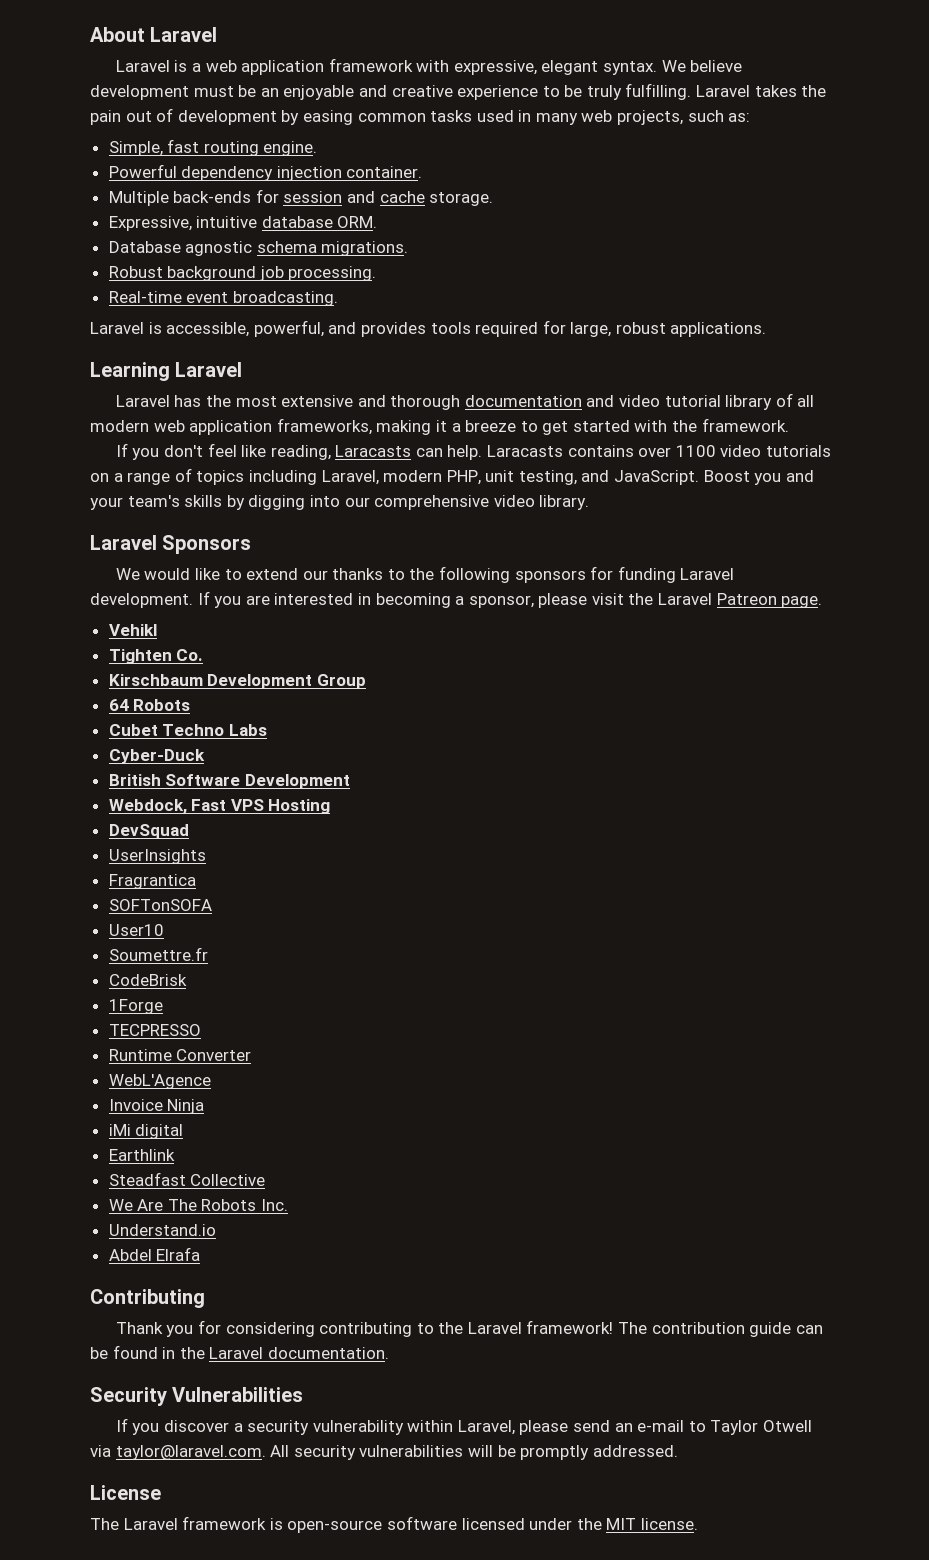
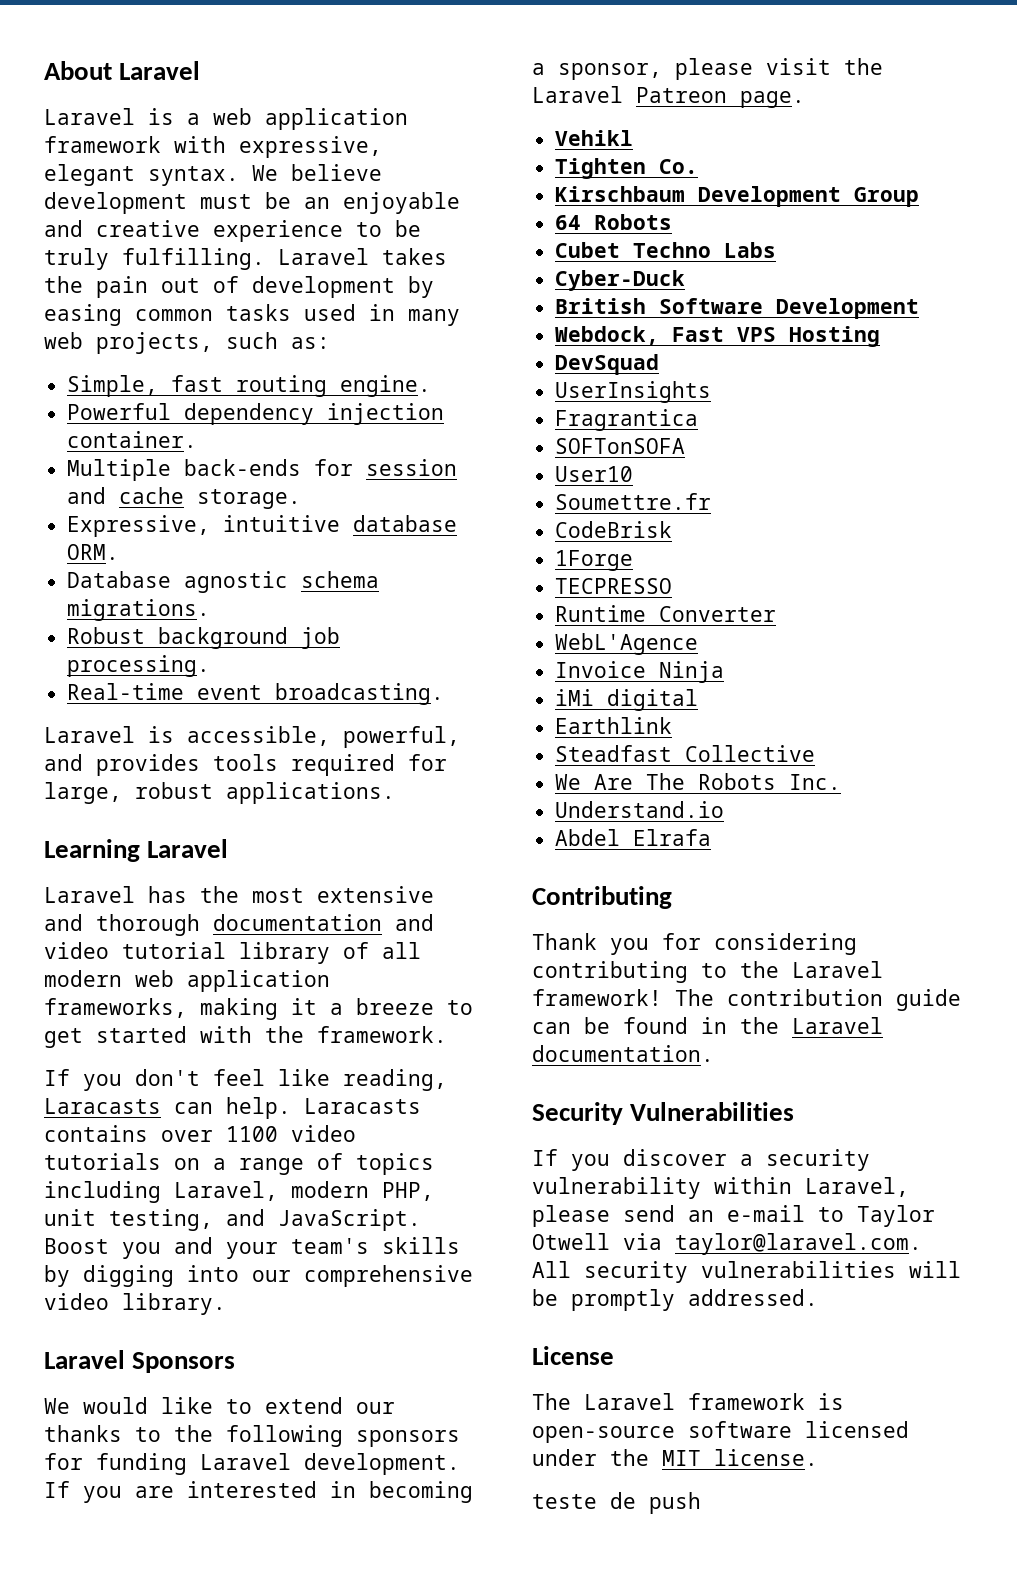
(698, 1524) none -> [532,1492,701,1514] // teste de push

